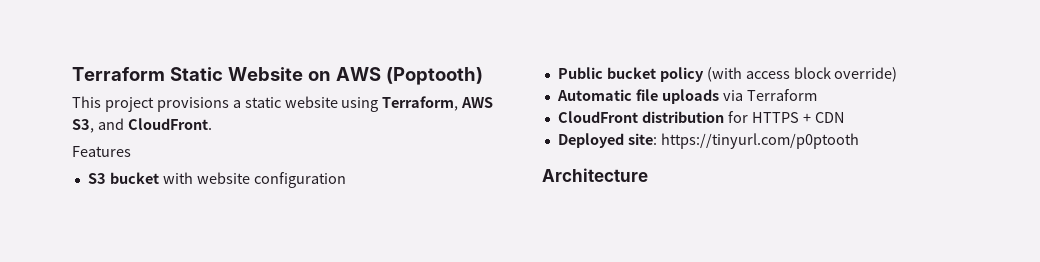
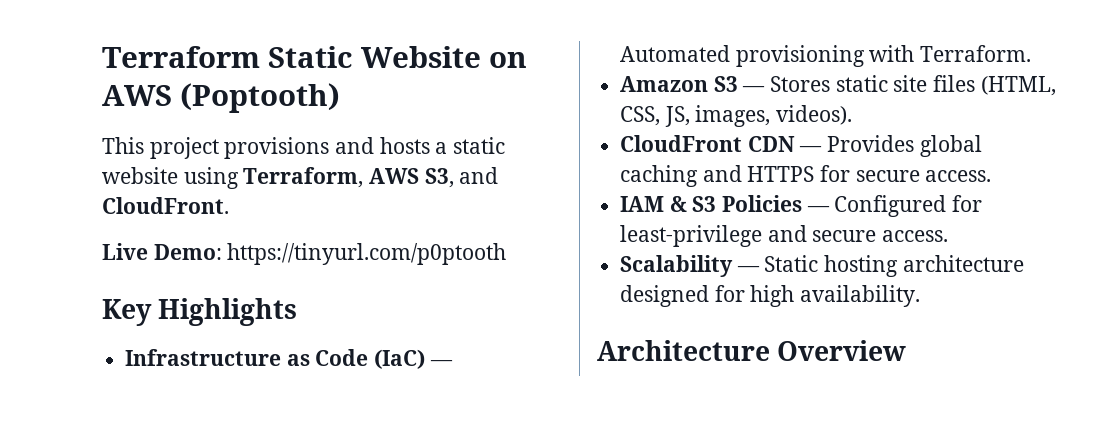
(229, 104) none -> [335,137,430,154] and hosts
[72,146,131,157] [87,172,346,188] [557,67,898,82] [556,89,817,104] [557,111,844,123] [557,133,859,149] Features // S3 bucket with website configuration // Public bucket policy (with access block override) // Automatic file uploads via Terraform // CloudFront distribution for HTTPS + CDN // Deployed site: https://tinyurl.com/p0ptooth -> [102,243,507,265] [102,298,298,326] [125,349,453,369] [620,45,1032,67] [620,75,1056,96] [620,105,853,127] [620,135,982,157] [620,165,992,187] [620,195,983,217] [620,225,949,247] [620,255,1024,277] [620,285,921,307] Live Demo: https://tinyurl.com/p0ptooth // Key Highlights // Infrastructure as Code (IaC) — Automated provisioning with Terraform. // Amazon S3 — Stores static site files (HTML, CSS, JS, images, videos). // CloudFront CDN — Provides global caching and HTTPS for secure access. // IAM & S3 Policies — Configured for least-privilege and secure access. // Scalability — Static hosting architecture designed for high availability.
(648, 175) none -> [777,340,907,361] Overview

